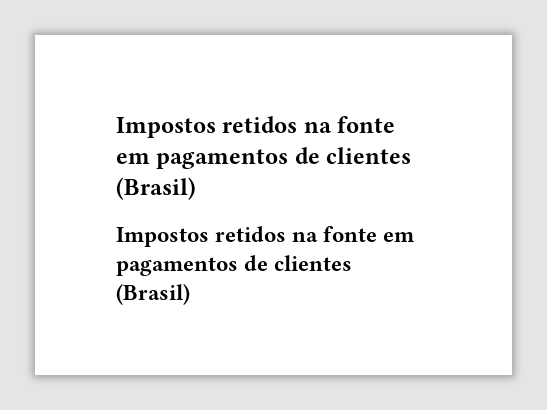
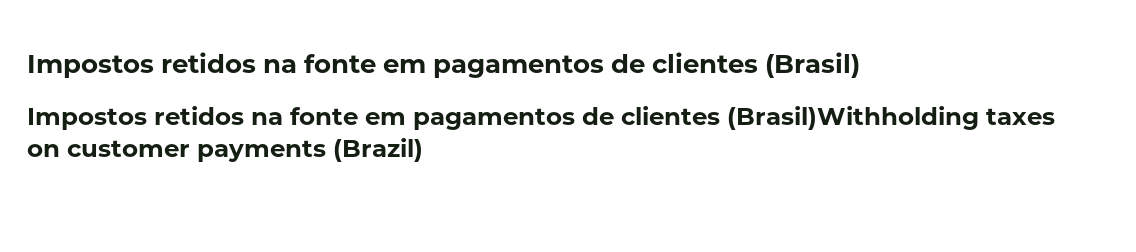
[116,284,190,305] (Brasil) -> [727,106,1055,130] [27,138,423,162] (Brasil)Withholding taxes on customer payments (Brazil)

